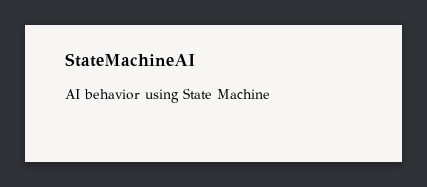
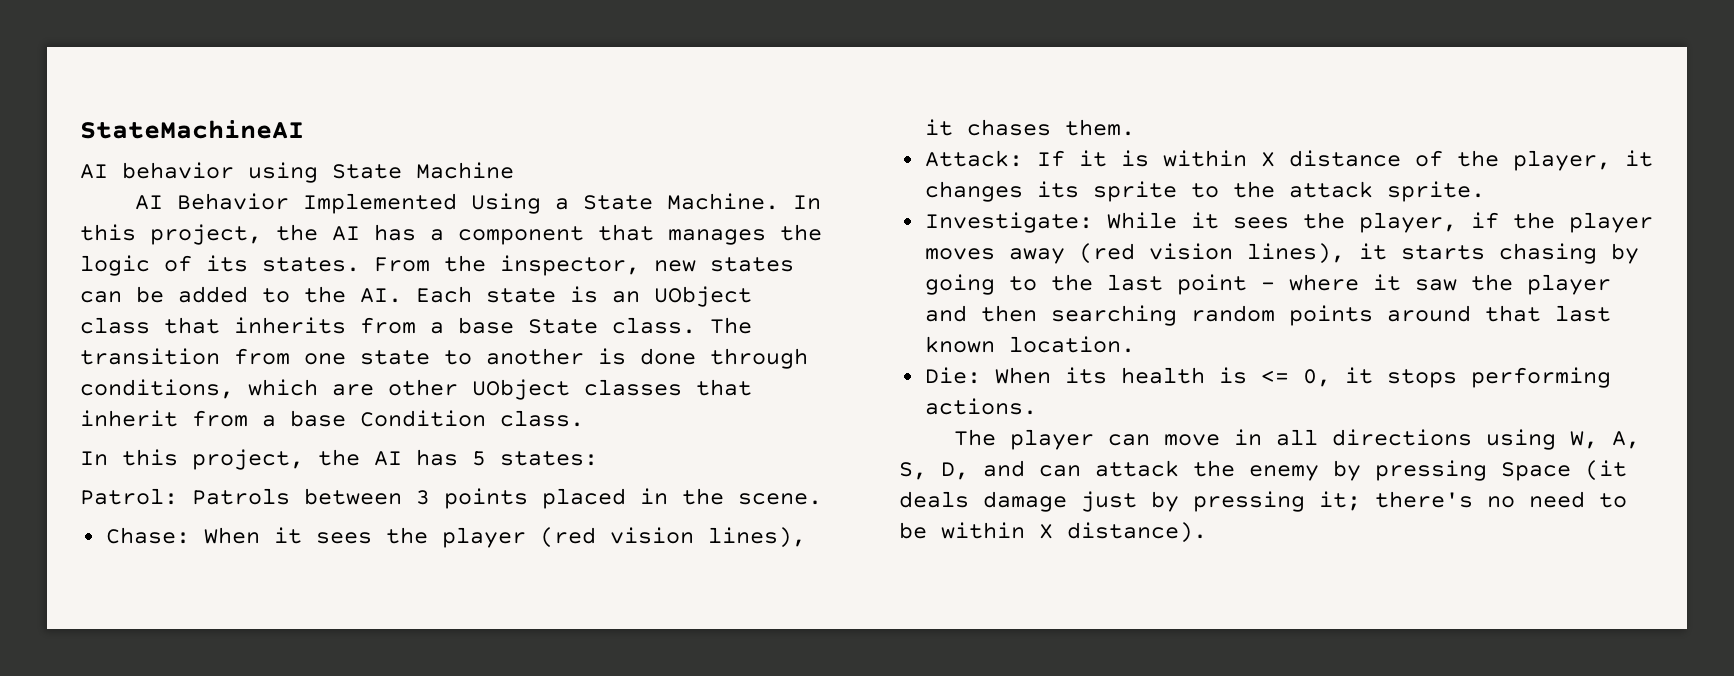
(270, 94) none -> [135,193,822,214] [80,224,822,245] [80,255,794,276] [80,286,752,307] [80,317,752,334] [80,348,808,369] [80,379,752,400] [80,410,584,427] [80,449,598,470] [80,488,822,509] [105,527,806,548] [924,119,1135,136] [924,150,1653,171] [924,181,1485,202] [924,212,1653,233] [924,243,1639,264] [924,274,1611,295] [924,305,1611,326] [924,336,1135,353] [924,367,1611,388] [924,398,1037,415] [954,429,1641,450] [899,460,1627,481] [899,491,1627,512] [899,522,1207,543] // AI Behavior Implemented Using a State Machine. In this project, the AI has a component that manages the logic of its states. From the inspector, new states can be added to the AI. Each state is an UObject class that inherits from a base State class. The transition from one state to another is done through conditions, which are other UObject classes that inherit from a base Condition class. // In this project, the AI has 5 states: // Patrol: Patrols between 3 points placed in the scene. // Chase: When it sees the player (red vision lines), it chases them. // Attack: If it is within X distance of the player, it changes its sprite to the attack sprite. // Investigate: While it sees the player, if the player moves away (red vision lines), it starts chasing by going to the last point - where it saw the player and then searching random points around that last known location. // Die: When its health is <= 0, it stops performing actions. // The player can move in all directions using W, A, S, D, and can attack the enemy by pressing Space (it deals damage just by pressing it; there's no need to be within X distance).

